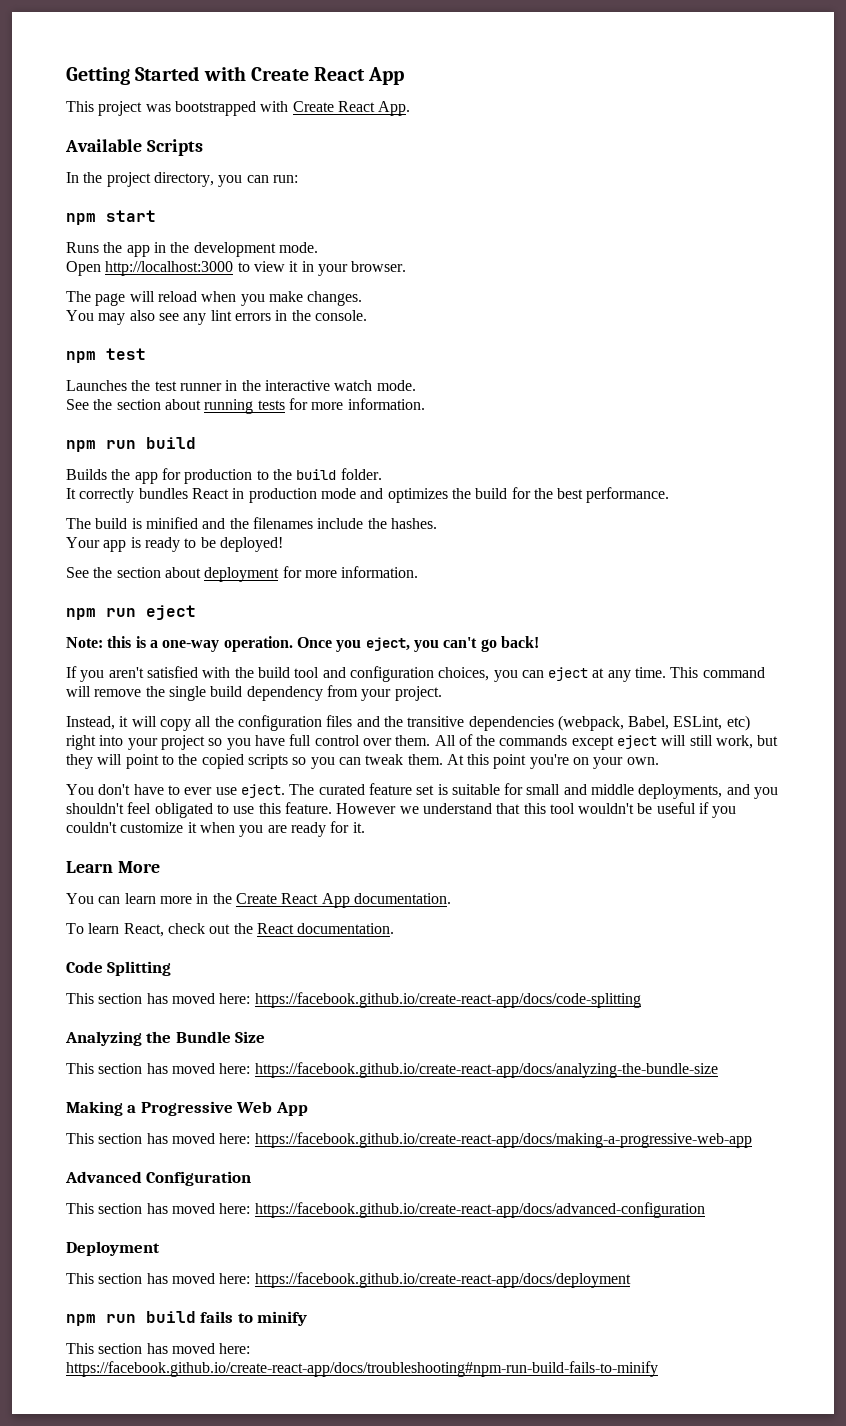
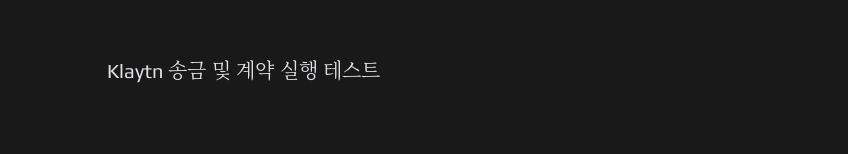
[66,66,405,85] [66,101,411,116] [65,139,203,156] [66,172,298,187] [66,210,156,225] [66,242,318,257] [66,261,407,276] [66,291,363,306] [66,310,367,325] [66,348,146,363] [66,380,416,391] [66,398,425,414] [66,437,196,452] [66,468,382,484] [66,487,670,503] [66,517,437,529] [66,537,283,552] [66,566,419,582] [66,605,196,620] [66,636,539,652] [66,666,765,682] [66,685,442,701] [66,715,750,731] [66,734,779,750] [66,754,659,769] [66,783,779,799] [66,802,737,818] [66,821,365,837] [66,861,160,873] [66,893,451,908] [66,923,395,937] [66,961,172,976] [66,992,641,1008] [65,1031,266,1046] [66,1062,718,1078] [66,1101,308,1116] [66,1132,752,1148] [65,1171,252,1186] [66,1202,705,1218] [66,1241,160,1256] [66,1272,631,1288] [66,1311,308,1326] [66,1343,251,1354] [66,1361,658,1377] Getting Started with Create React App // This project was bootstrapped with Create React App. // Available Scripts // In the project directory, you can run: // npm start // Runs the app in the development mode. // Open http://localhost:3000 to view it in your browser. // The page will reload when you make changes. // You may also see any lint errors in the console. // npm test // Launches the test runner in the interactive watch mode. // See the section about running tests for more information. // npm run build // Builds the app for production to the build folder. // It correctly bundles React in production mode and optimizes the build for the best performance. // The build is minified and the filenames include the hashes. // Your app is ready to be deployed! // See the section about deployment for more information. // npm run eject // Note: this is a one-way operation. Once you eject, you can't go back! // If you aren't satisfied with the build tool and configuration choices, you can eject at any time. This command will remove the single build dependency from your project. // Instead, it will copy all the configuration files and the transitive dependencies (webpack, Babel, ESLint, etc) right into your project so you have full control over them. All of the commands except eject will still work, but they will point to the copied scripts so you can tweak them. At this point you're on your own. // You don't have to ever use eject. The curated feature set is suitable for small and middle deployments, and you shouldn't feel obligated to use this feature. However we understand that this tool wouldn't be useful if you couldn't customize it when you are ready for it. // Learn More // You can learn more in the Create React App documentation. // To learn React, check out the React documentation. // Code Splitting // This section has moved here: https://facebook.github.io/create-react-app/docs/code-splitting // Analyzing the Bundle Size // This section has moved here: https://facebook.github.io/create-react-app/docs/analyzing-the-bundle-size // Making a Progressive Web App // This section has moved here: https://facebook.github.io/create-react-app/docs/making-a-progressive-web-app // Advanced Configuration // This section has moved here: https://facebook.github.io/create-react-app/docs/advanced-configuration // Deployment // This section has moved here: https://facebook.github.io/create-react-app/docs/deployment // npm run build fails to minify // This section has moved here: https://facebook.github.io/create-react-app/docs/troubleshooting#npm-run-build-fails-to-minify -> [107,60,380,83] Klaytn 송금 및 계약 실행 테스트

